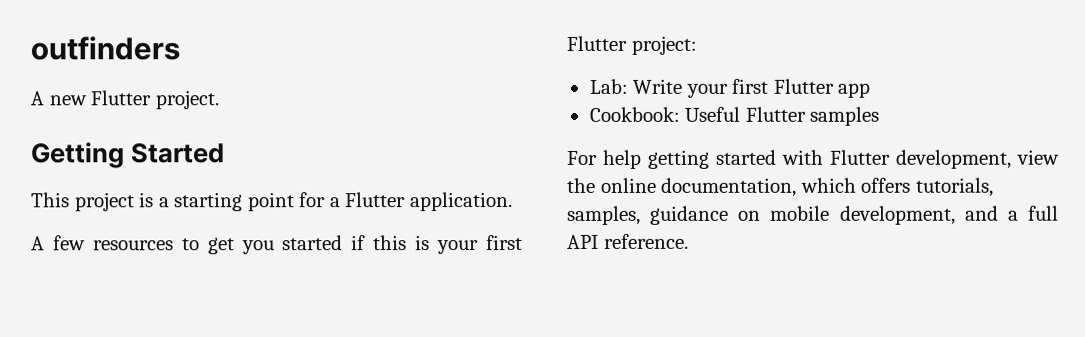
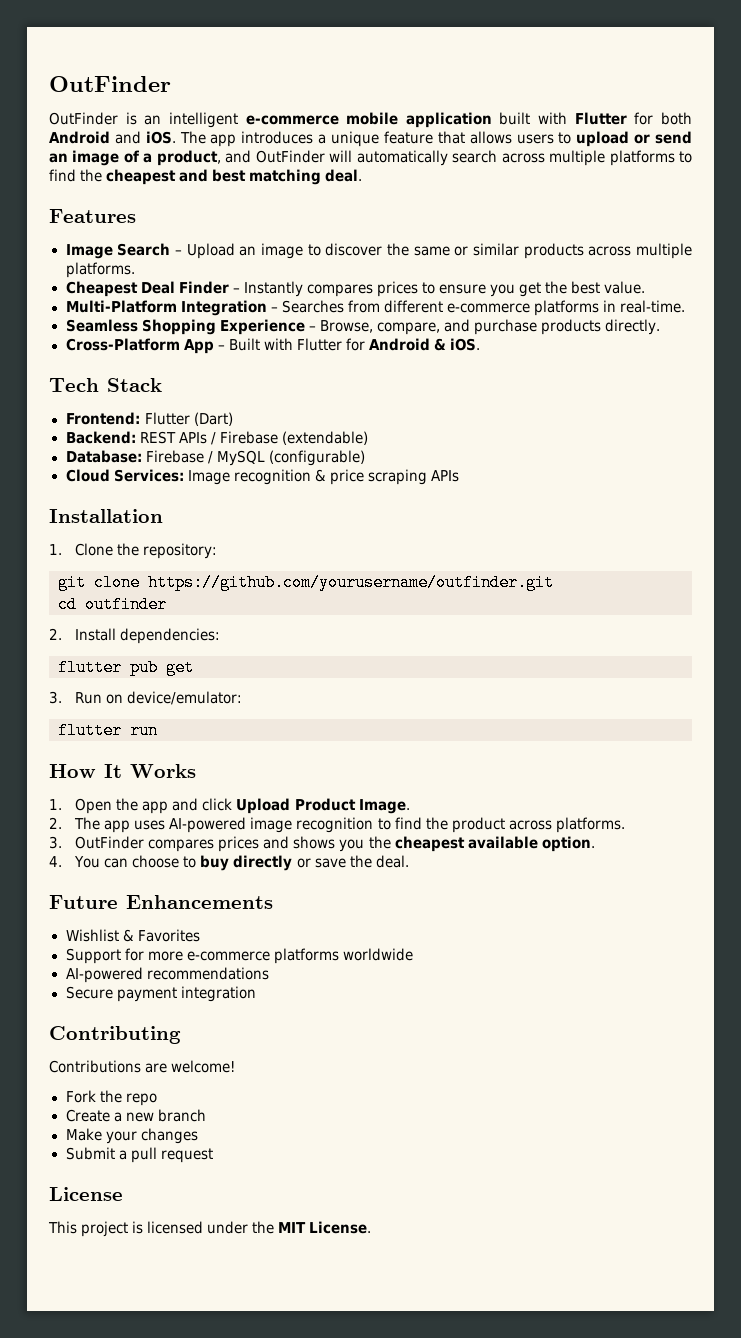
[30,36,180,61] [30,90,219,110] [30,142,225,169] [31,192,513,212] [31,235,524,255] [566,35,697,55] [588,78,871,98] [588,106,880,126] [566,149,1059,169] [567,177,994,197] [567,205,1059,225] [567,233,689,249] outfinders // A new Flutter project. // Getting Started // This project is a starting point for a Flutter application. // A few resources to get you started if this is your first Flutter project: // Lab: Write your first Flutter app // Cookbook: Useful Flutter samples // For help getting started with Flutter development, view the online documentation, which offers tutorials, samples, guidance on mobile development, and a full API reference. -> [49,76,171,92] [49,112,693,128] [49,131,693,147] [49,150,692,166] [49,169,363,185] [49,209,136,223] [65,243,693,259] [65,262,135,278] [65,281,646,297] [65,300,685,316] [65,319,660,335] [65,338,480,354] [49,378,162,392] [65,412,233,426] [65,431,368,445] [65,450,365,466] [65,469,459,485] [49,509,163,523] [49,543,218,559] [58,574,554,591] [58,596,167,613] [49,628,221,644] [58,659,194,676] [49,691,243,705] [58,722,158,739] [49,764,196,778] [49,798,410,814] [49,817,625,833] [49,836,595,852] [49,855,409,871] [49,895,273,909] [65,929,200,942] [65,948,413,964] [65,967,269,983] [65,986,256,1002] [49,1026,181,1044] [49,1060,236,1073] [65,1090,157,1106] [65,1109,206,1122] [65,1128,198,1144] [65,1147,213,1163] [49,1187,123,1201] [48,1221,372,1237] OutFinder // OutFinder is an intelligent e-commerce mobile application built with Flutter for both Android and iOS. The app introduces a unique feature that allows users to upload or send an image of a product, and OutFinder will automatically search across multiple platforms to find the cheapest and best matching deal. // Features // Image Search – Upload an image to discover the same or similar products across multiple platforms. // Cheapest Deal Finder – Instantly compares prices to ensure you get the best value. // Multi-Platform Integration – Searches from different e-commerce platforms in real-time. // Seamless Shopping Experience – Browse, compare, and purchase products directly. // Cross-Platform App – Built with Flutter for Android & iOS. // Tech Stack // Frontend: Flutter (Dart) // Backend: REST APIs / Firebase (extendable) // Database: Firebase / MySQL (configurable) // Cloud Services: Image recognition & price scraping APIs // Installation // 1. Clone the repository: // git clone https://github.com/yourusername/outfinder.git // cd outfinder // 2. Install dependencies: // flutter pub get // 3. Run on device/emulator: // flutter run // How It Works // 1. Open the app and click Upload Product Image. // 2. The app uses AI-powered image recognition to find the product across platforms. // 3. OutFinder compares prices and shows you the cheapest available option. // 4. You can choose to buy directly or save the deal. // Future Enhancements // Wishlist & Favorites // Support for more e-commerce platforms worldwide // AI-powered recommendations // Secure payment integration // Contributing // Contributions are welcome! // Fork the repo // Create a new branch // Make your changes // Submit a pull request // License // This project is licensed under the MIT License.

